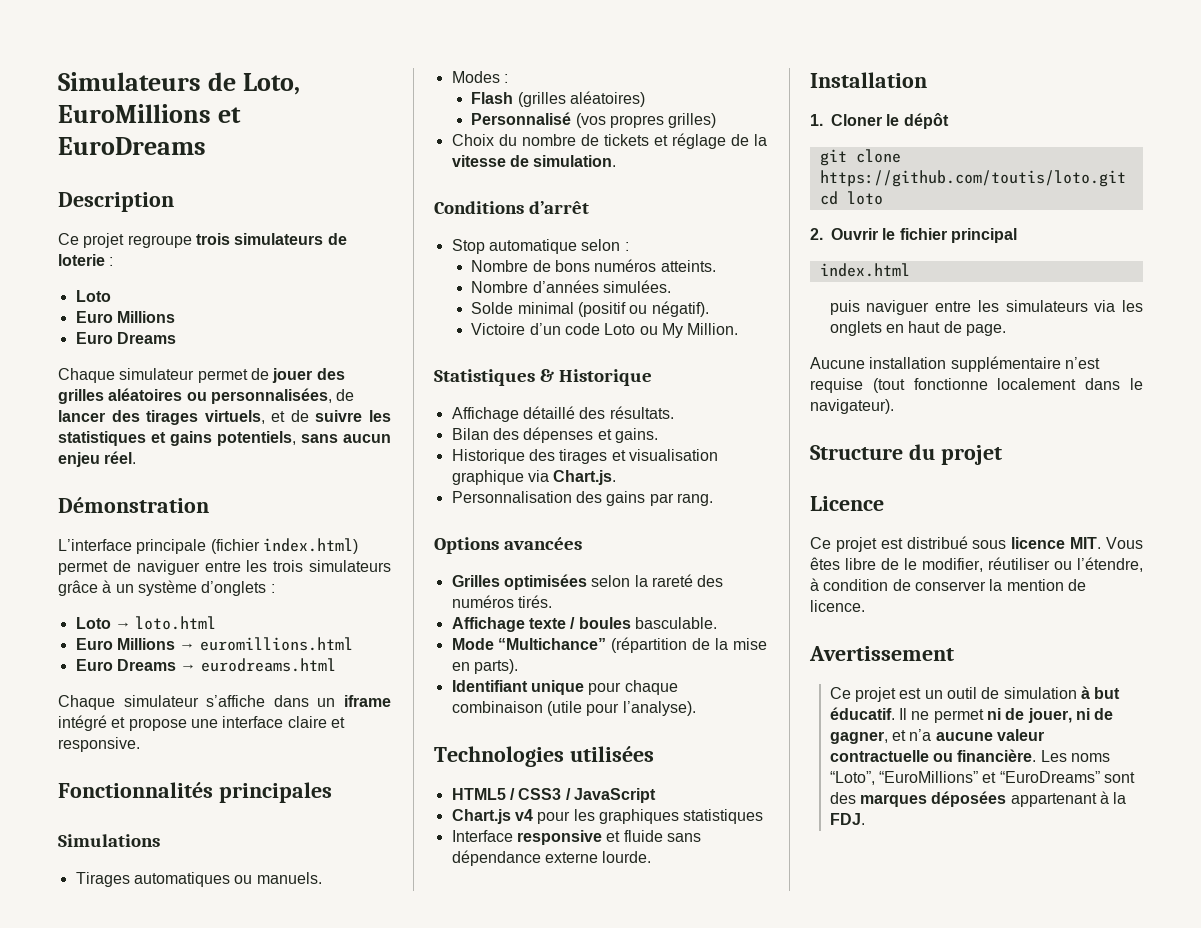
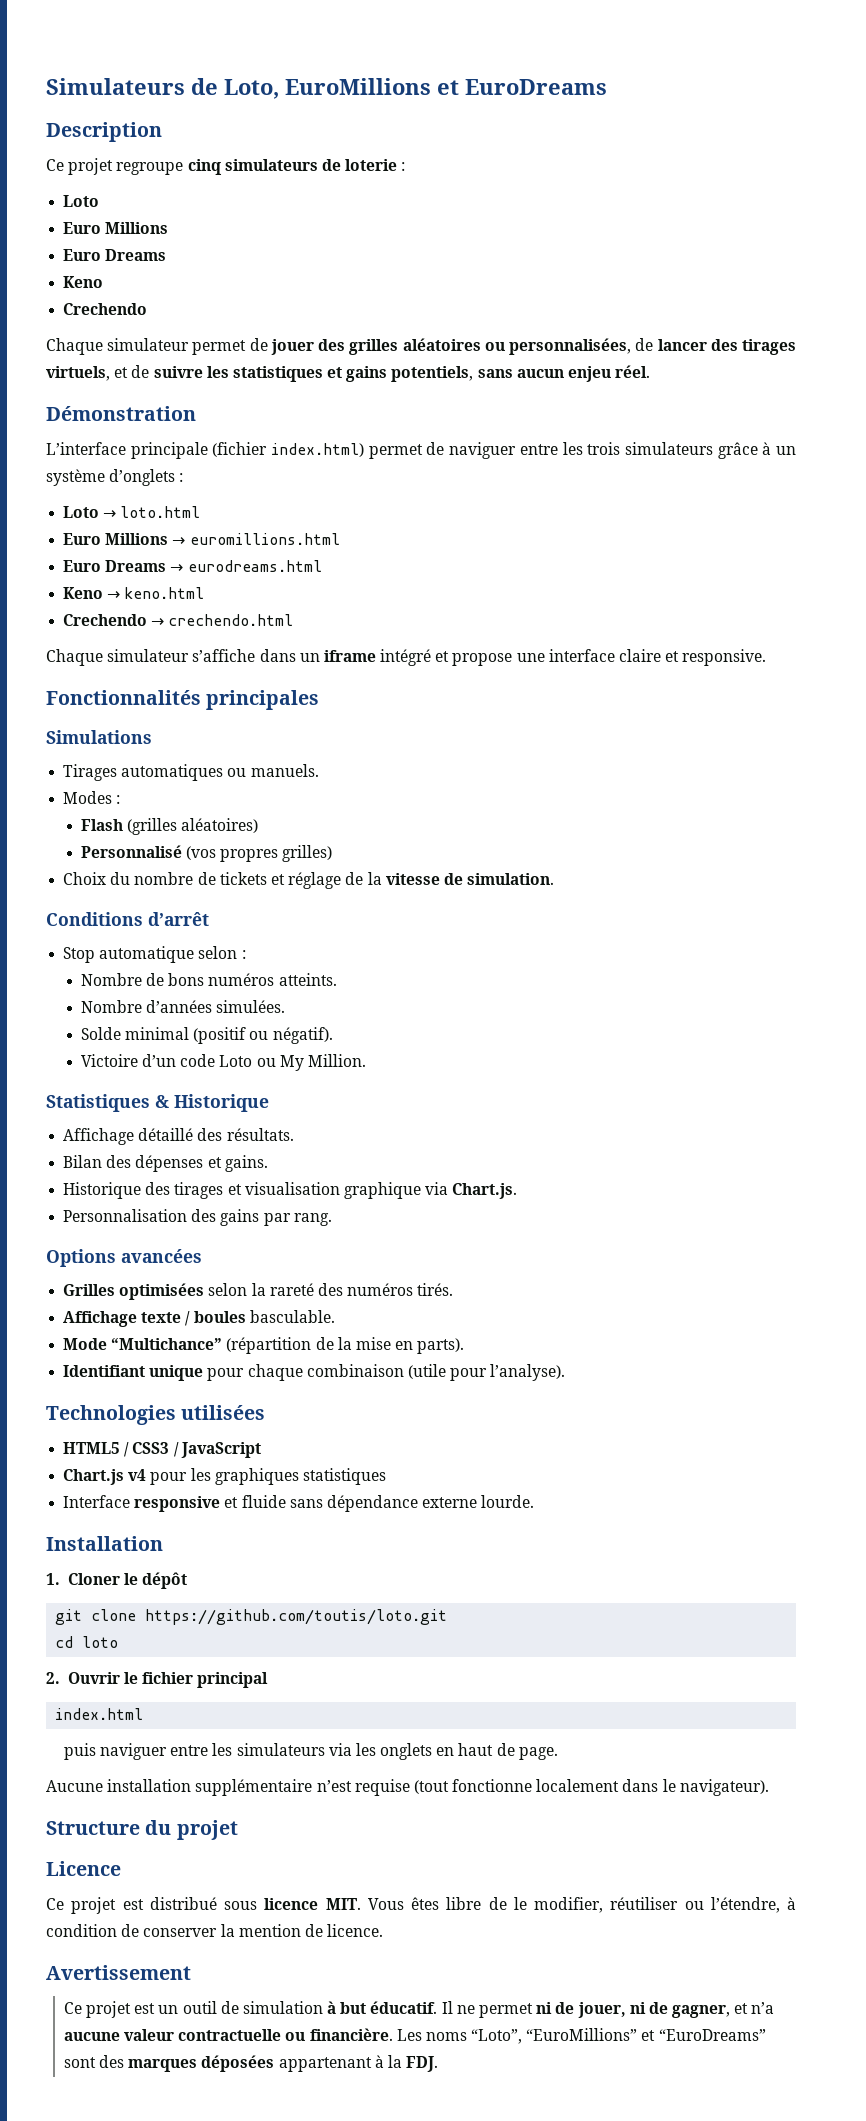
[195,233,230,245] trois -> [187,159,222,175] cinq
(176, 338) none -> [63,276,104,288] [63,303,148,315] // Keno // Crechendo
(336, 665) none -> [63,587,205,599] [63,614,294,626] // Keno → keno.html // Crechendo → crechendo.html

